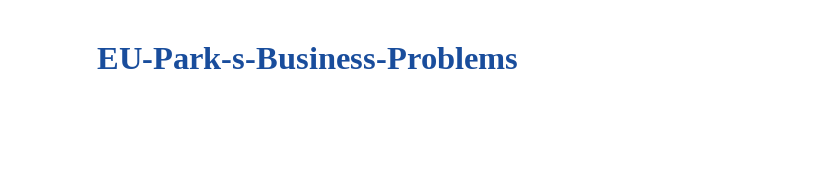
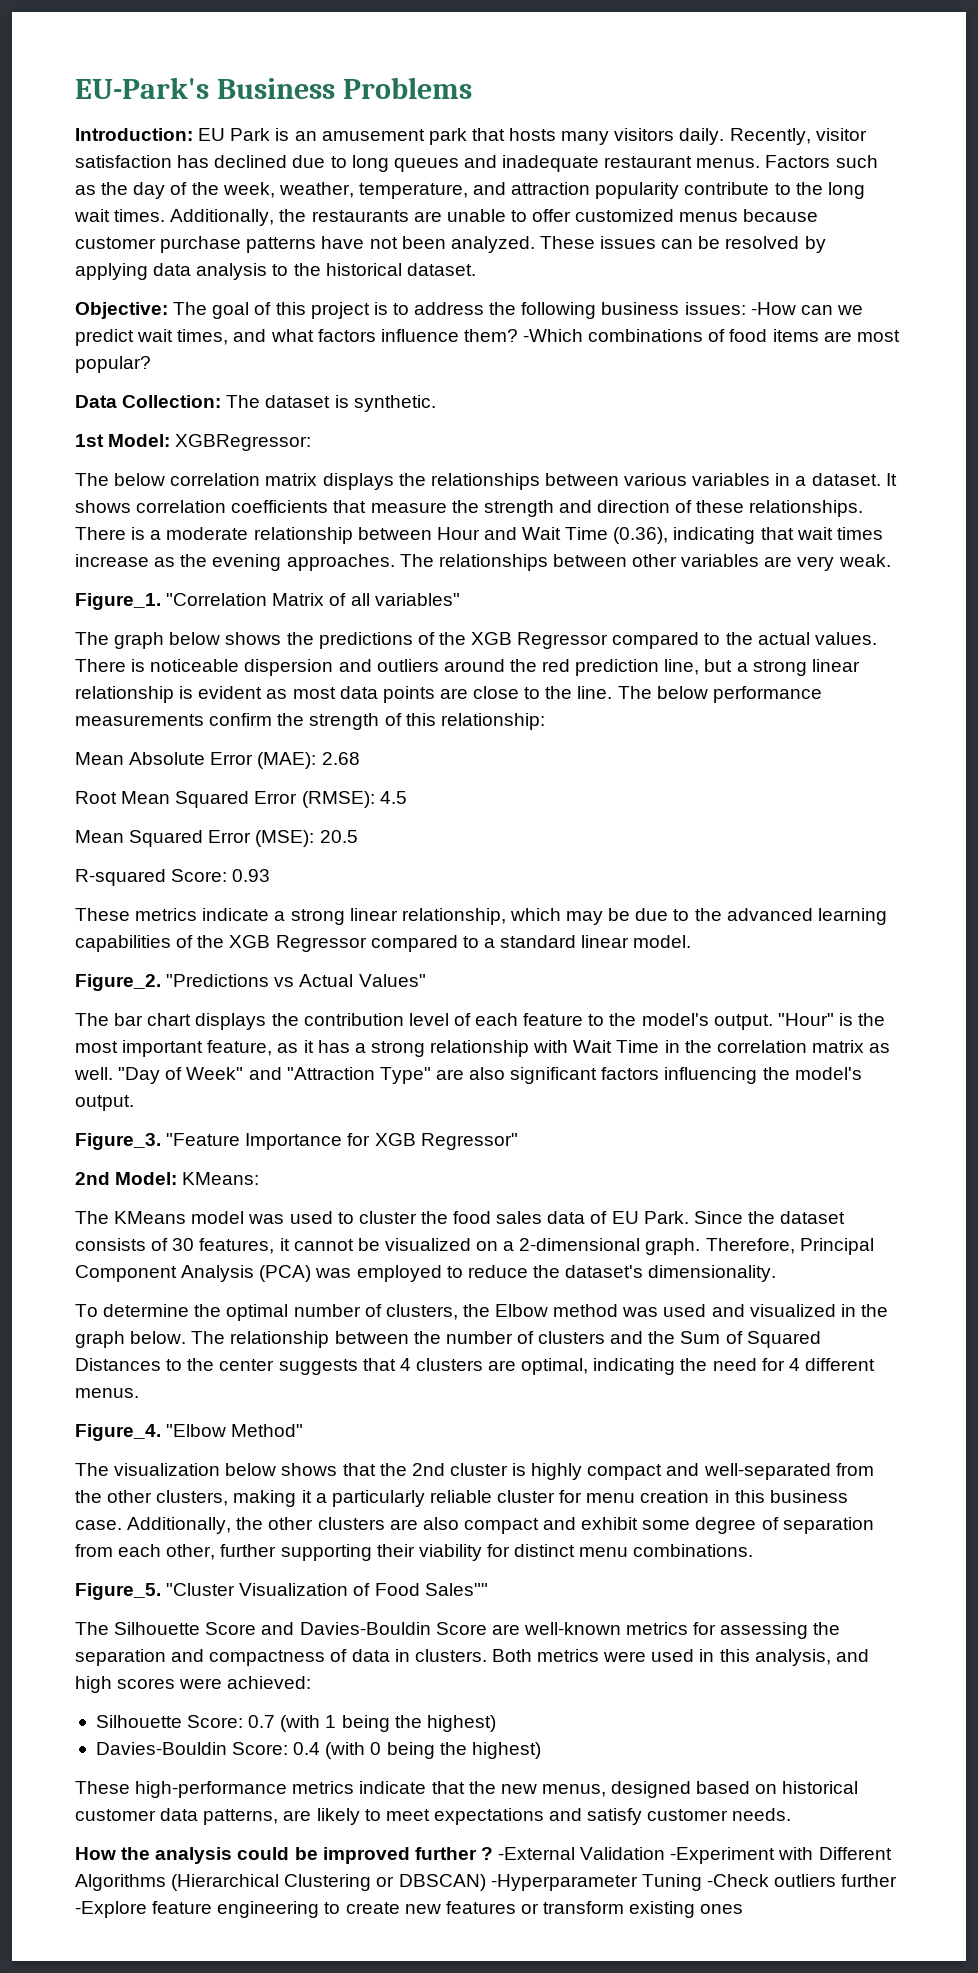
[97,47,518,69] EU-Park-s-Business-Problems -> [75,77,473,99] [75,128,867,145] [75,155,878,172] [75,182,865,199] [74,209,819,226] [75,236,826,253] [75,263,476,280] [75,302,863,319] [75,329,900,346] [75,356,151,373] [75,395,436,412] [75,434,312,451] [75,473,897,490] [75,500,864,517] [75,527,883,544] [75,554,891,571] [75,593,460,610] [75,632,877,649] [75,659,860,676] [75,686,822,703] [75,713,545,730] [75,752,360,769] [75,791,407,808] [75,830,358,847] [75,869,271,886] [75,908,887,925] [75,935,692,952] [75,974,426,991] [75,1013,886,1030] [75,1040,891,1057] [74,1067,862,1084] [75,1095,134,1111] [75,1133,518,1150] [75,1172,260,1185] [75,1211,846,1224] [75,1238,874,1255] [75,1265,777,1282] [75,1304,888,1321] [75,1331,821,1348] [75,1358,875,1375] [75,1388,139,1398] [75,1424,304,1441] [75,1463,874,1480] [75,1490,848,1507] [75,1517,874,1534] [75,1544,754,1561] [75,1583,488,1600] [75,1622,841,1639] [75,1649,869,1666] [75,1676,312,1693] [95,1715,496,1732] [95,1742,541,1759] [75,1781,859,1798] [75,1808,792,1825] [75,1847,892,1864] [75,1874,898,1891] [75,1901,744,1918] EU-Park's Business Problems // Introduction: EU Park is an amusement park that hosts many visitors daily. Recently, visitor satisfaction has declined due to long queues and inadequate restaurant menus. Factors such as the day of the week, weather, temperature, and attraction popularity contribute to the long wait times. Additionally, the restaurants are unable to offer customized menus because customer purchase patterns have not been analyzed. These issues can be resolved by applying data analysis to the historical dataset. // Objective: The goal of this project is to address the following business issues: -How can we predict wait times, and what factors influence them? -Which combinations of food items are most popular? // Data Collection: The dataset is synthetic. // 1st Model: XGBRegressor: // The below correlation matrix displays the relationships between various variables in a dataset. It shows correlation coefficients that measure the strength and direction of these relationships. There is a moderate relationship between Hour and Wait Time (0.36), indicating that wait times increase as the evening approaches. The relationships between other variables are very weak. // Figure_1. "Correlation Matrix of all variables" // The graph below shows the predictions of the XGB Regressor compared to the actual values. There is noticeable dispersion and outliers around the red prediction line, but a strong linear relationship is evident as most data points are close to the line. The below performance measurements confirm the strength of this relationship: // Mean Absolute Error (MAE): 2.68 // Root Mean Squared Error (RMSE): 4.5 // Mean Squared Error (MSE): 20.5 // R-squared Score: 0.93 // These metrics indicate a strong linear relationship, which may be due to the advanced learning capabilities of the XGB Regressor compared to a standard linear model. // Figure_2. "Predictions vs Actual Values" // The bar chart displays the contribution level of each feature to the model's output. "Hour" is the most important feature, as it has a strong relationship with Wait Time in the correlation matrix as well. "Day of Week" and "Attraction Type" are also significant factors influencing the model's output. // Figure_3. "Feature Importance for XGB Regressor" // 2nd Model: KMeans: // The KMeans model was used to cluster the food sales data of EU Park. Since the dataset consists of 30 features, it cannot be visualized on a 2-dimensional graph. Therefore, Principal Component Analysis (PCA) was employed to reduce the dataset's dimensionality. // To determine the optimal number of clusters, the Elbow method was used and visualized in the graph below. The relationship between the number of clusters and the Sum of Squared Distances to the center suggests that 4 clusters are optimal, indicating the need for 4 different menus. // Figure_4. "Elbow Method" // The visualization below shows that the 2nd cluster is highly compact and well-separated from the other clusters, making it a particularly reliable cluster for menu creation in this business case. Additionally, the other clusters are also compact and exhibit some degree of separation from each other, further supporting their viability for distinct menu combinations. // Figure_5. "Cluster Visualization of Food Sales"" // The Silhouette Score and Davies-Bouldin Score are well-known metrics for assessing the separation and compactness of data in clusters. Both metrics were used in this analysis, and high scores were achieved: // Silhouette Score: 0.7 (with 1 being the highest) // Davies-Bouldin Score: 0.4 (with 0 being the highest) // These high-performance metrics indicate that the new menus, designed based on historical customer data patterns, are likely to meet expectations and satisfy customer needs. // How the analysis could be improved further ? -External Validation -Experiment with Different Algorithms (Hierarchical Clustering or DBSCAN) -Hyperparameter Tuning -Check outliers further -Explore feature engineering to create new features or transform existing ones

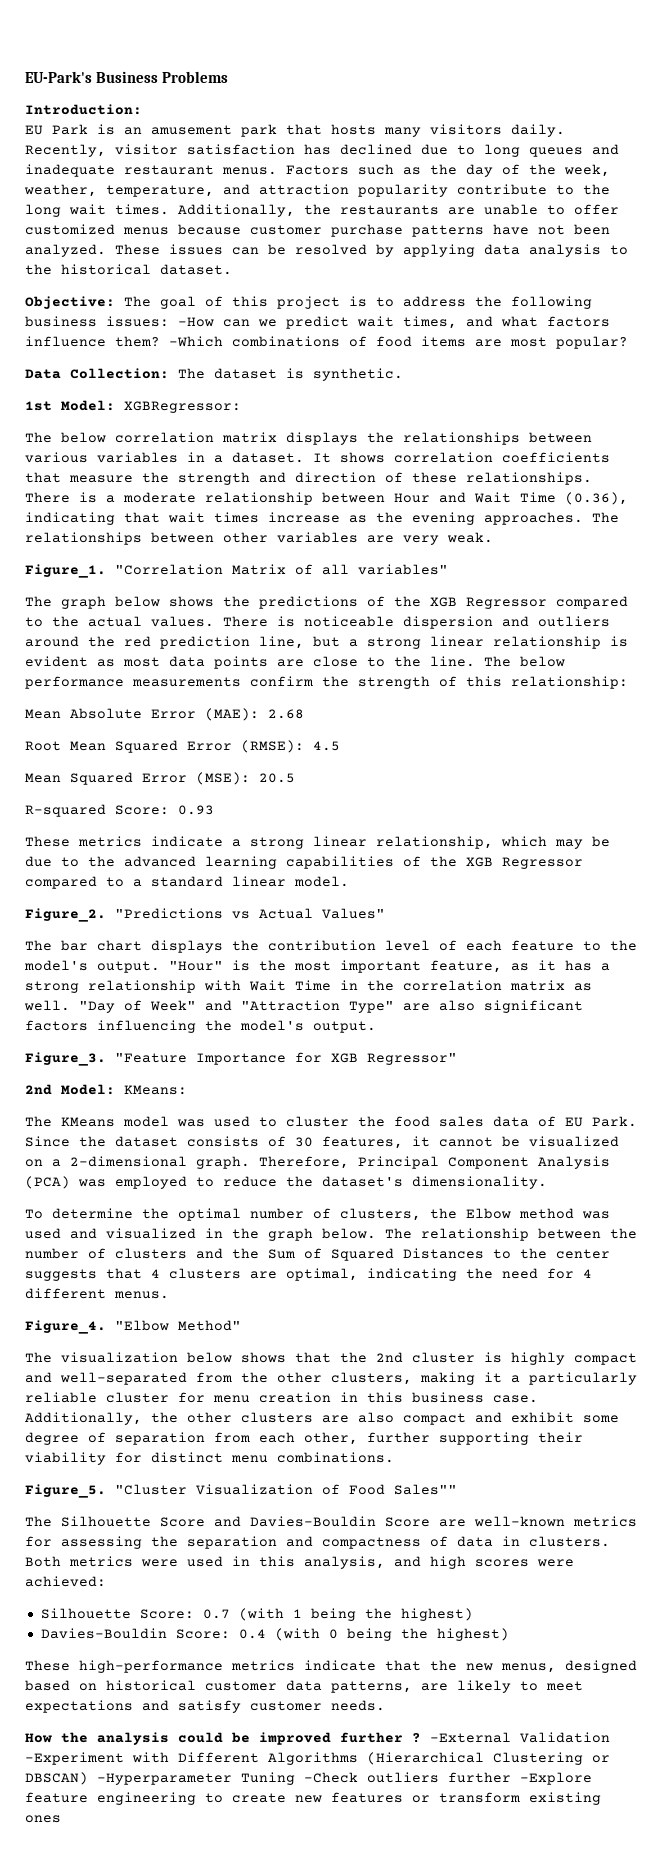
(193, 134) none -> (142, 109) //

